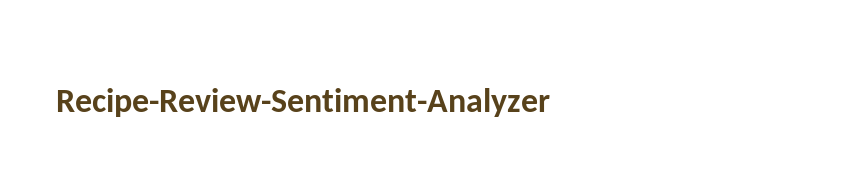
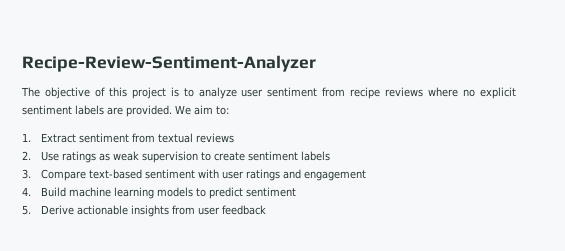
(550, 102) none -> [21,87,516,99] [22,105,229,117] [22,133,234,143] [22,151,330,163] [22,169,366,181] [22,187,296,199] [22,205,266,217] // The objective of this project is to analyze user sentiment from recipe reviews where no explicit sentiment labels are provided. We aim to: // 1. Extract sentiment from textual reviews // 2. Use ratings as weak supervision to create sentiment labels // 3. Compare text-based sentiment with user ratings and engagement // 4. Build machine learning models to predict sentiment // 5. Derive actionable insights from user feedback

